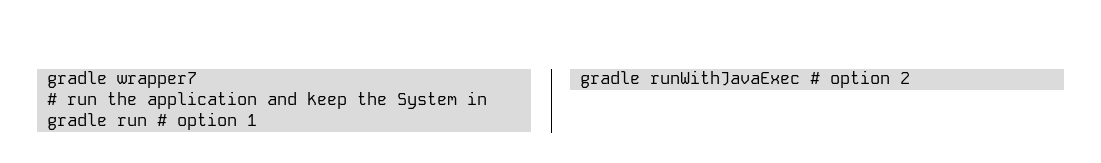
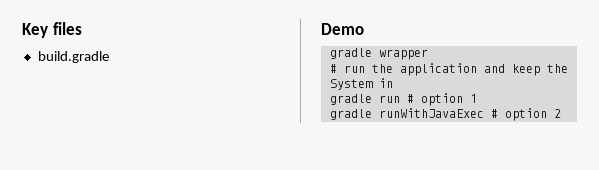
[46,71,197,88] gradle wrapper7 -> [22,22,82,38] [37,51,109,63] [321,23,364,35] [329,48,428,60] Key files // build.gradle // Demo // gradle wrapper

